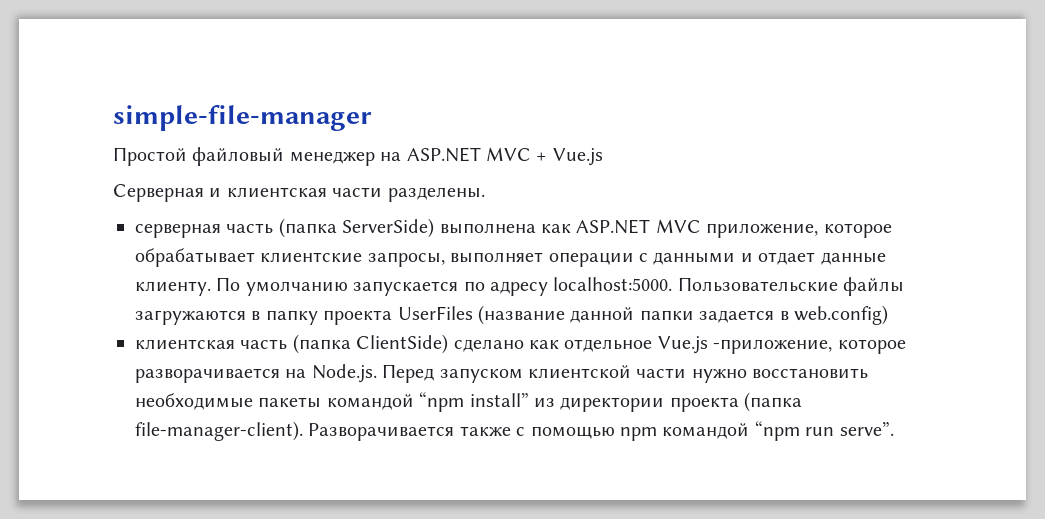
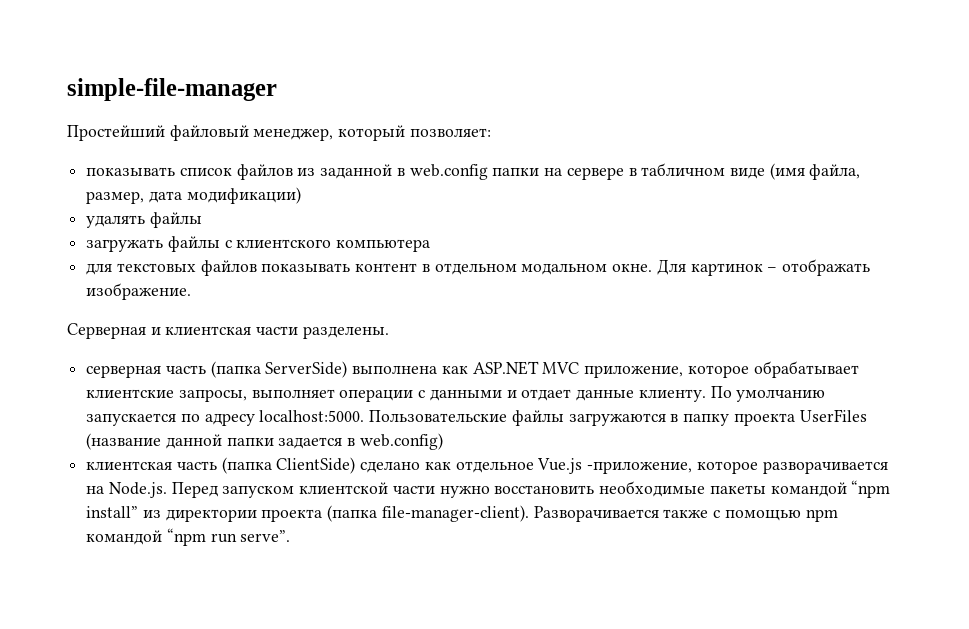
[113,147,603,166] Простой файловый менеджер на ASP.NET MVC + Vue.js -> [67,125,491,141] [86,163,861,180] [86,187,301,204] [86,212,202,228] [86,236,431,252] [86,259,870,276] [86,283,192,300] Простейший файловый менеджер, который позволяет: // показывать список файлов из заданной в web.config папки на сервере в табличном виде (имя файла, размер, дата модификации) // удалять файлы // загружать файлы с клиентского компьютера // для текстовых файлов показывать контент в отдельном модальном окне. Для картинок – отображать изображение.

